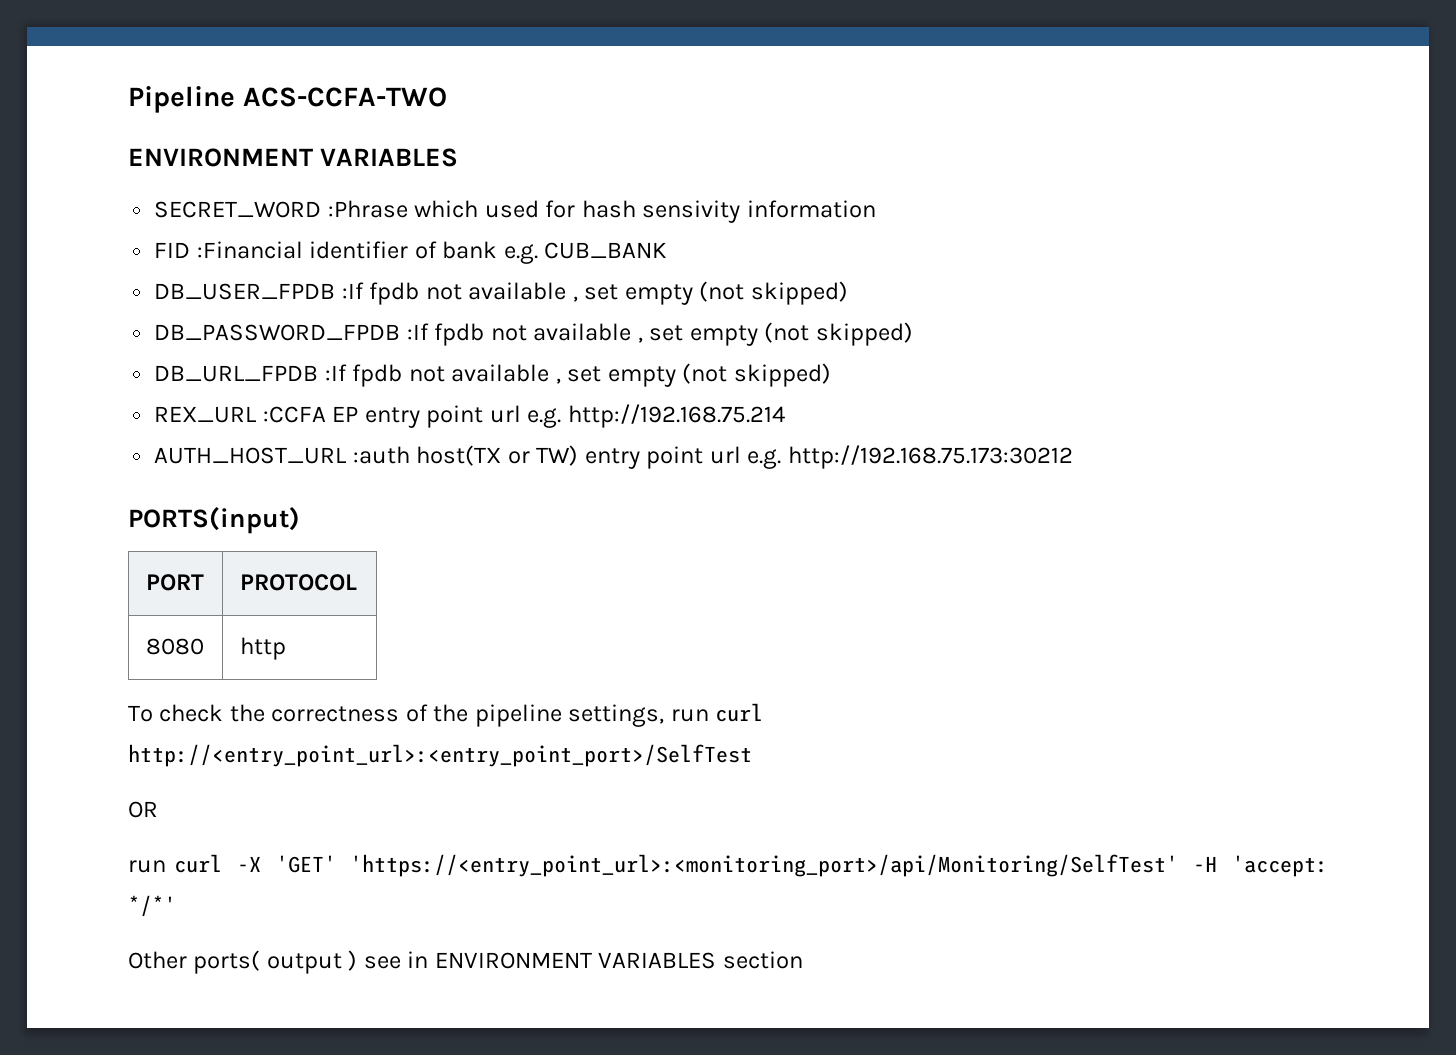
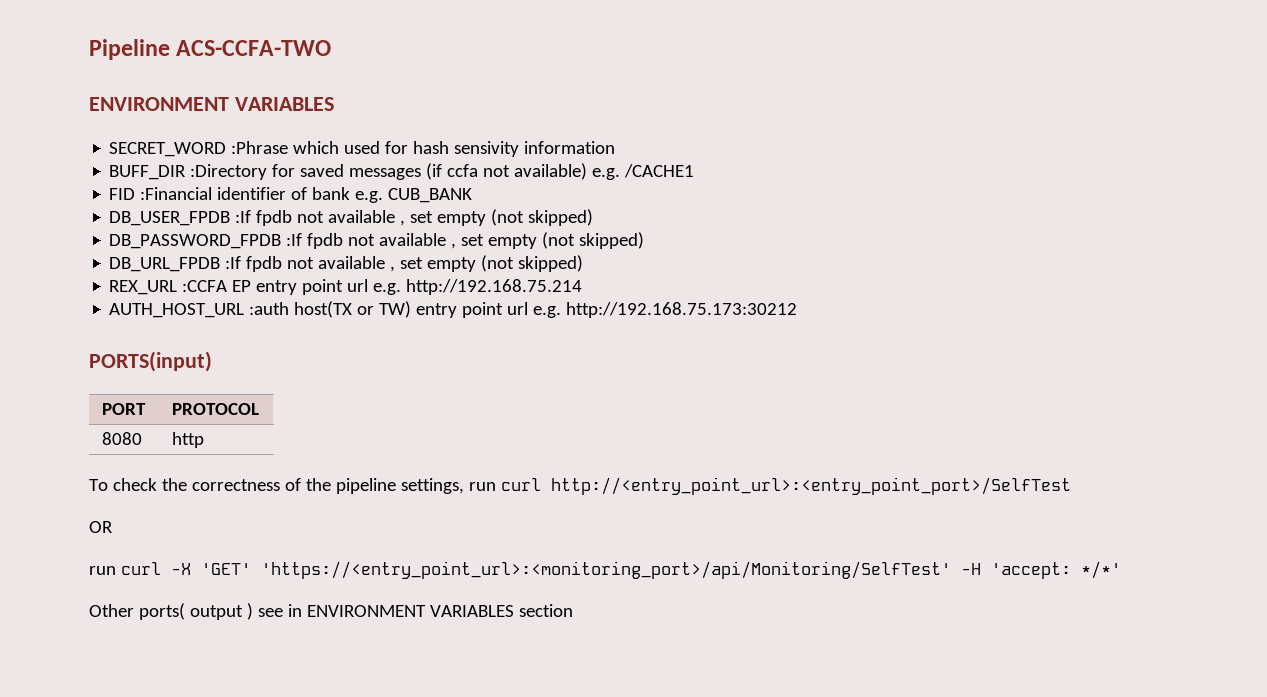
(876, 209) none -> [109,163,695,180] // BUFF_DIR :Directory for saved messages (if ccfa not available) e.g. /CACHE1

